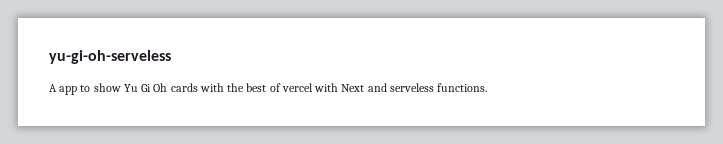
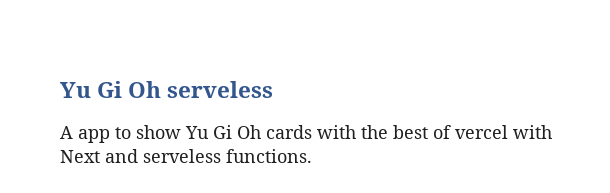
[49,50,171,64] yu-gi-oh-serveless -> [60,81,274,98] Yu Gi Oh serveless

